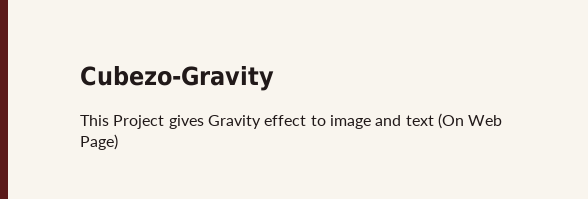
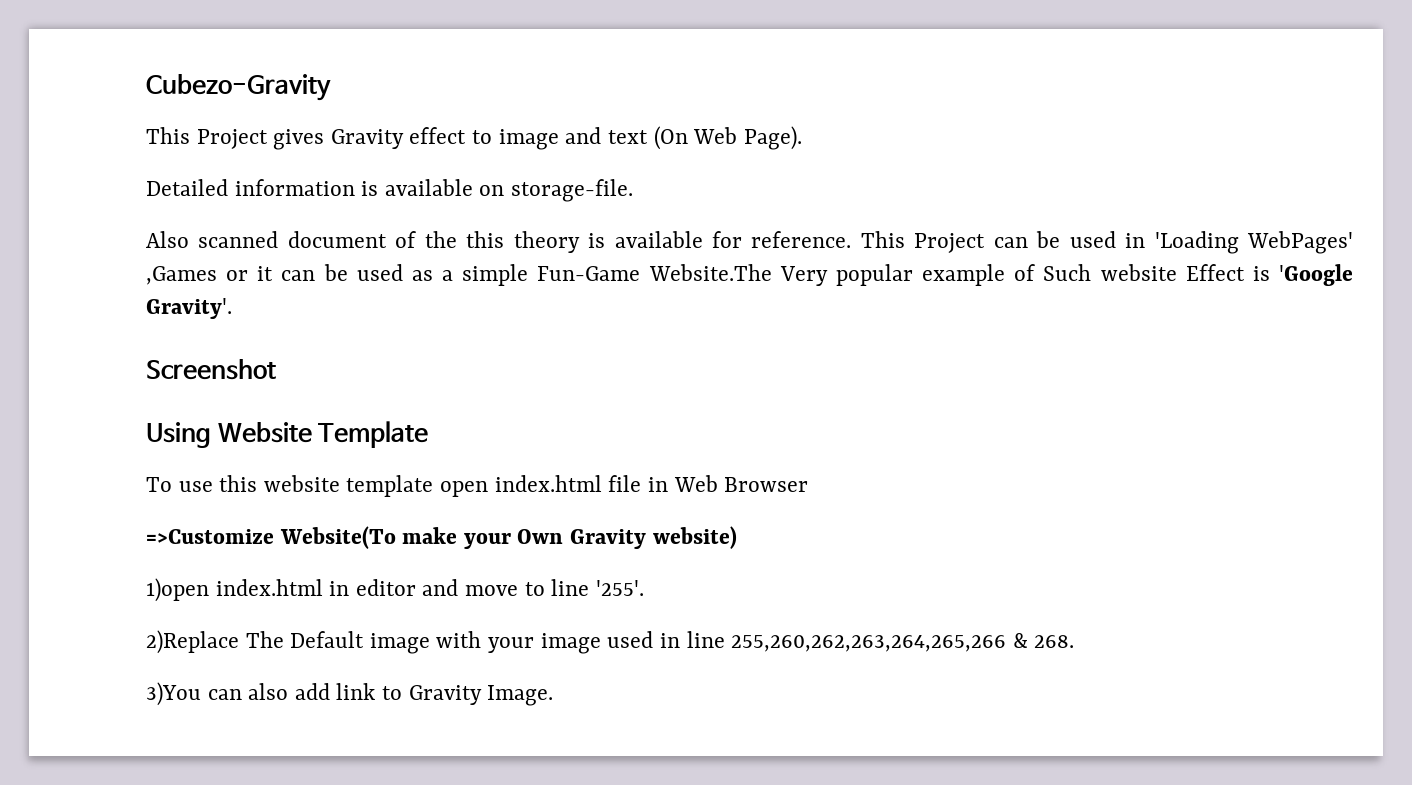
[80,134,118,150] Page) -> [743,126,802,150] [146,179,634,202] [146,231,1353,254] [146,264,1353,286] [146,298,232,319] [146,359,276,380] [146,421,429,448] [146,475,809,497] [146,526,737,549] [146,578,644,602] [146,630,1075,654] [146,682,554,706] Page). // Detailed information is available on storage-file. // Also scanned document of the this theory is available for reference. This Project can be used in 'Loading WebPages' ,Games or it can be used as a simple Fun-Game Website.The Very popular example of Such website Effect is 'Google Gravity'. // Screenshot // Using Website Template // To use this website template open index.html file in Web Browser // =>Customize Website(To make your Own Gravity website) // 1)open index.html in editor and move to line '255'. // 2)Replace The Default image with your image used in line 255,260,262,263,264,265,266 & 268. // 3)You can also add link to Gravity Image.

